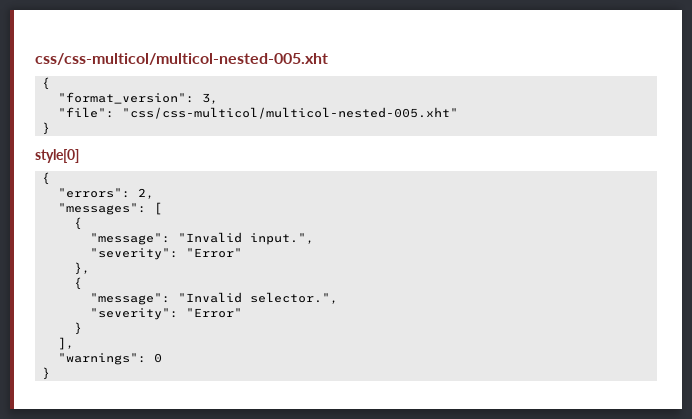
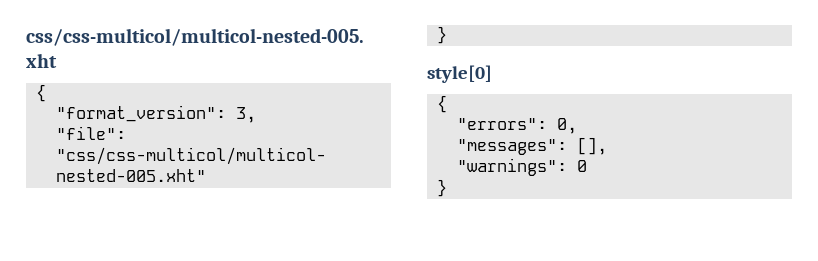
[137,188,154,199] 2, -> [556,118,577,134] 0,
[153,202,162,215] [73,217,82,230] [89,232,314,245] [89,248,242,260] [73,262,90,275] [73,277,82,290] [89,292,338,305] [89,308,242,320] [73,322,82,335] [57,337,74,350] [ // { // "message": "Invalid input.", // "severity": "Error" // }, // { // "message": "Invalid selector.", // "severity": "Error" // } // ], -> [576,137,607,155] [],

